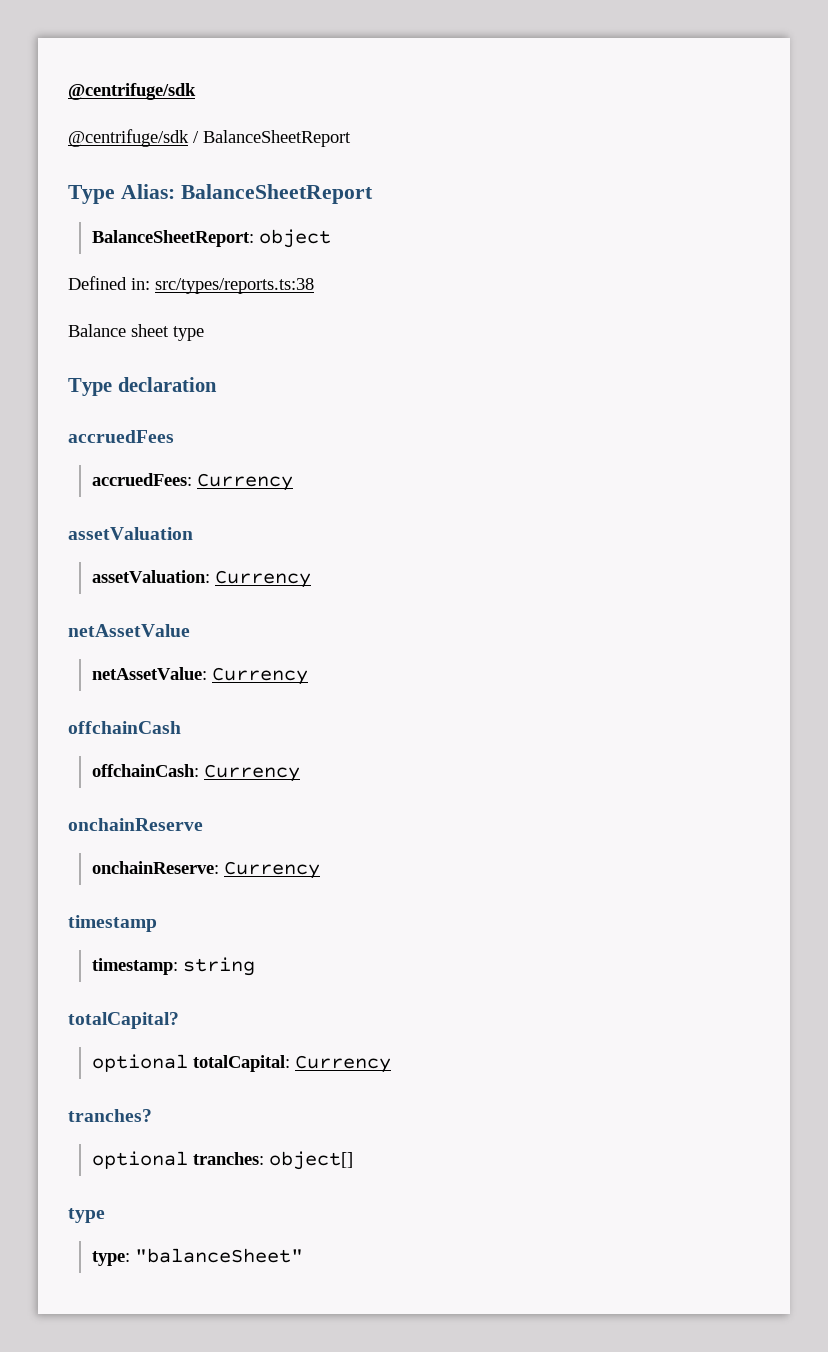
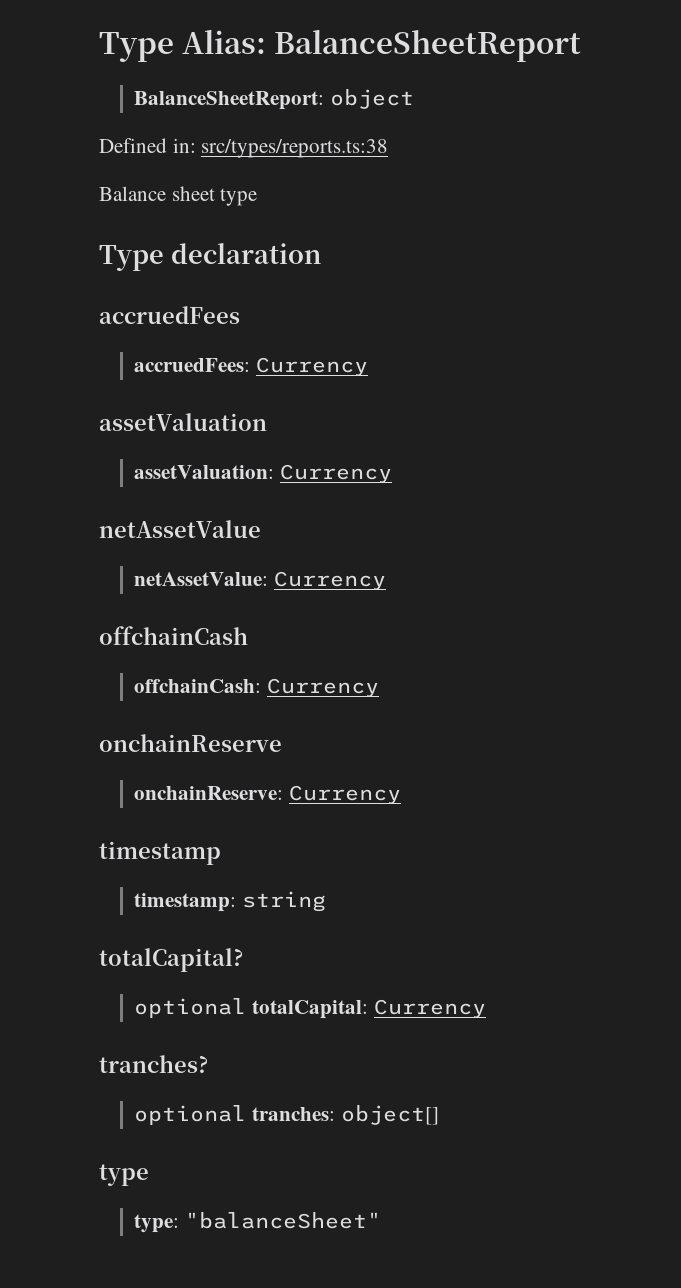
[68,83,196,100] [68,129,351,147] @centrifuge/sdk // @centrifuge/sdk / BalanceSheetReport // -> (99, 47) none

